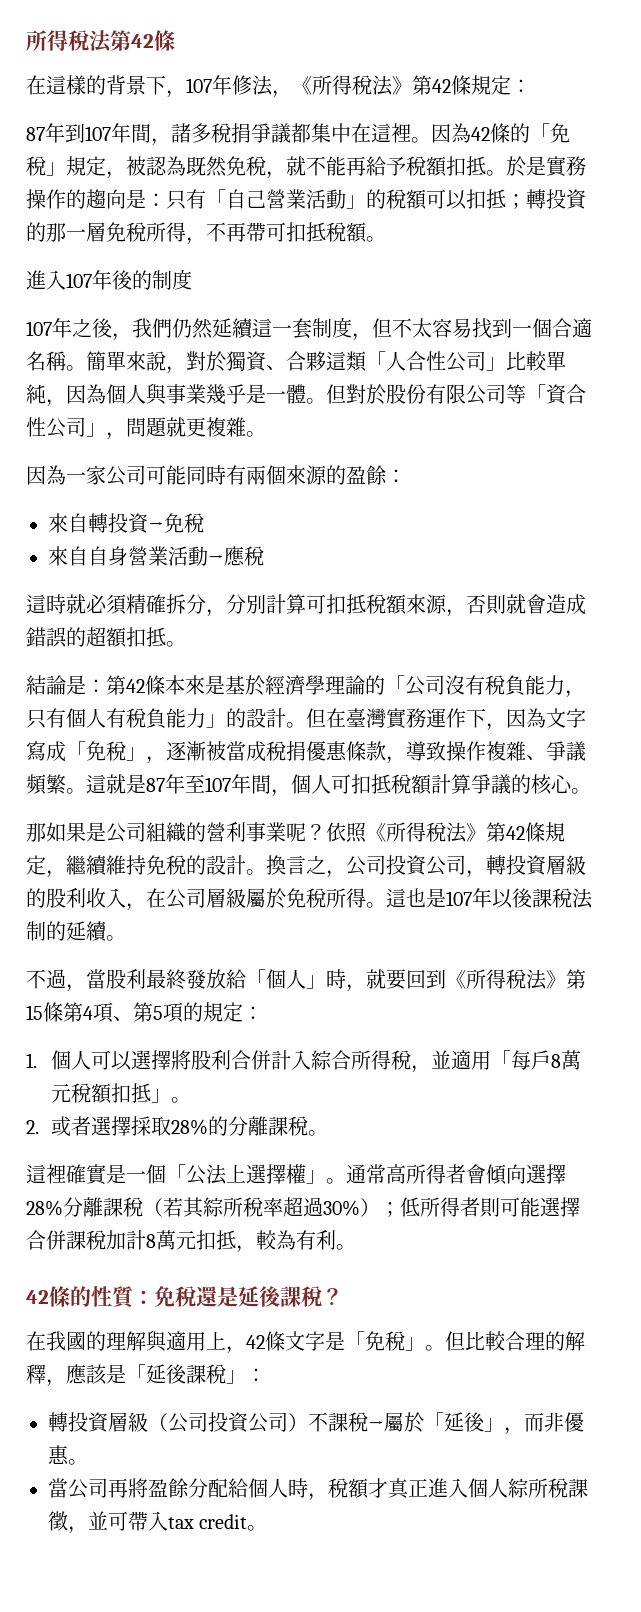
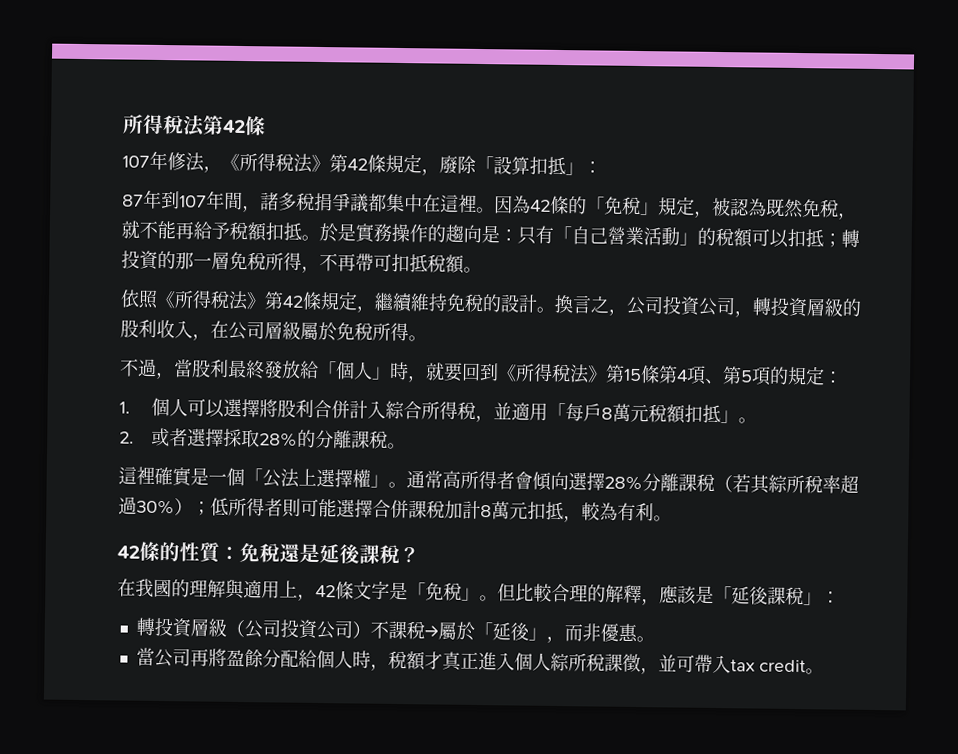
[26,75,186,98] 在這樣的背景下， -> (266, 126) none
(511, 85) none -> [421,155,584,176] ，廢除「設算扣抵」
[26,269,192,290] [26,317,592,341] [26,351,566,374] [26,383,586,407] [26,417,266,440] [26,465,406,486] [48,513,204,534] [48,546,264,566] [26,594,586,617] [26,627,186,648] [26,675,585,698] [26,708,586,731] [26,741,586,764] [26,774,591,797] [26,822,326,843] 進入107年後的制度 // 107年之後，我們仍然延續這一套制度，但不太容易找到一個合適名稱。簡單來說，對於獨資、合夥這類「人合性公司」比較單純，因為個人與事業幾乎是一體。但對於股份有限公司等「資合性公司」，問題就更複雜。 // 因為一家公司可能同時有兩個來源的盈餘： // 來自轉投資→免稅 // 來自自身營業活動→應稅 // 這時就必須精確拆分，分別計算可扣抵稅額來源，否則就會造成錯誤的超額扣抵。 // 結論是：第42條本來是基於經濟學理論的「公司沒有稅負能力，只有個人有稅負能力」的設計。但在臺灣實務運作下，因為文字寫成「免稅」，逐漸被當成稅捐優惠條款，導致操作複雜、爭議頻繁。這就是87年至107年間，個人可扣抵稅額計算爭議的核心。 // 那如果是公司組織的營利事業呢？ -> (482, 270) none
[386,888,593,909] [26,921,126,942] 這也是107年以後課稅法制的延續。 -> (427, 338) none

